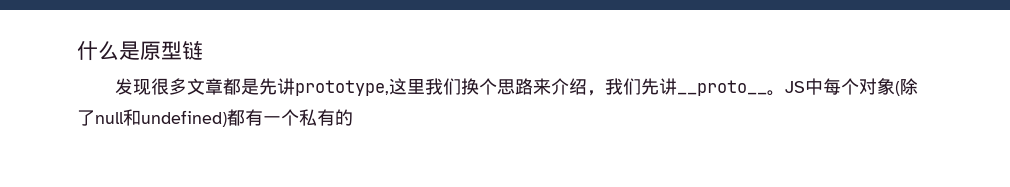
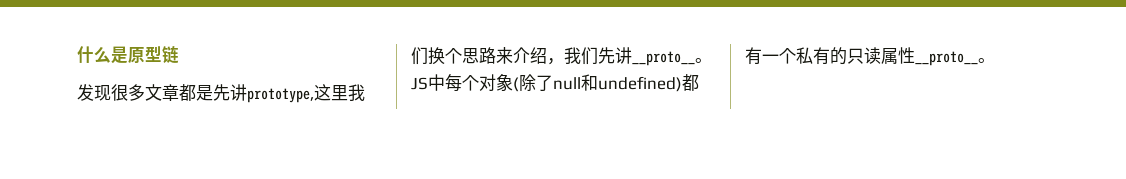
(353, 117) none -> [847,47,995,66] 只读属性__proto__。

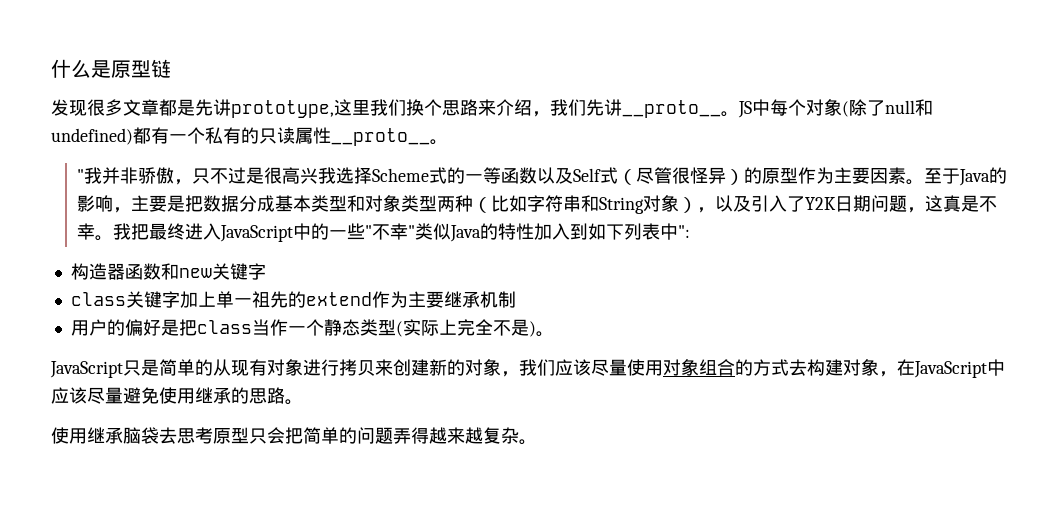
(995, 60) none -> [77,167,1008,186] [77,195,998,214] [77,223,691,242] [70,263,266,280] [70,291,516,308] [70,319,554,337] [50,359,1005,378] [51,387,303,405] [51,427,537,445] // "我并非骄傲，只不过是很高兴我选择Scheme式的一等函数以及Self式（尽管很怪异）的原型作为主要因素。至于Java的影响，主要是把数据分成基本类型和对象类型两种（比如字符串和String对象），以及引入了Y2K日期问题，这真是不幸。我把最终进入JavaScript中的一些"不幸"类似Java的特性加入到如下列表中": // 构造器函数和new关键字 // class关键字加上单一祖先的extend作为主要继承机制 // 用户的偏好是把class当作一个静态类型(实际上完全不是)。 // JavaScript只是简单的从现有对象进行拷贝来创建新的对象，我们应该尽量使用对象组合的方式去构建对象，在JavaScript中应该尽量避免使用继承的思路。 // 使用继承脑袋去思考原型只会把简单的问题弄得越来越复杂。

